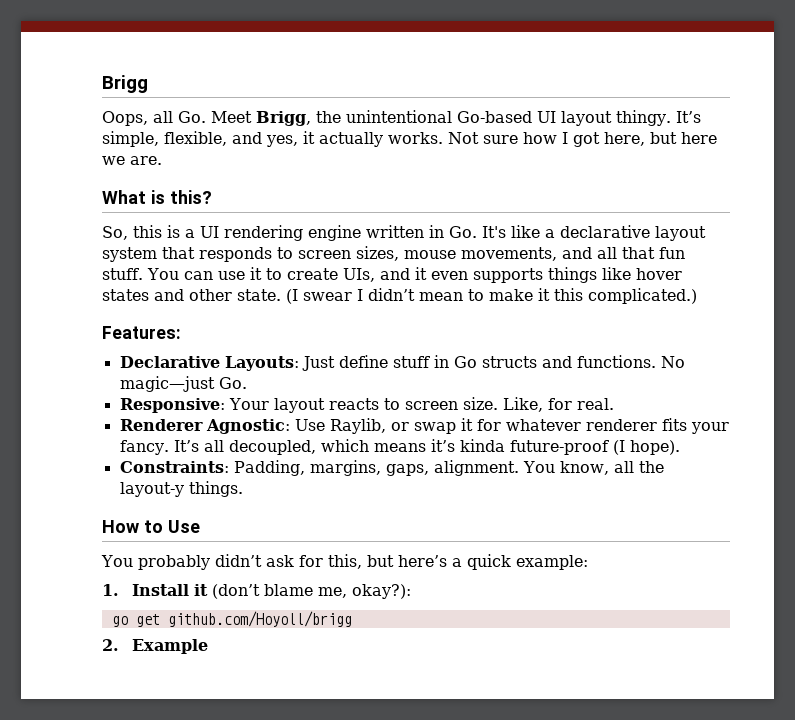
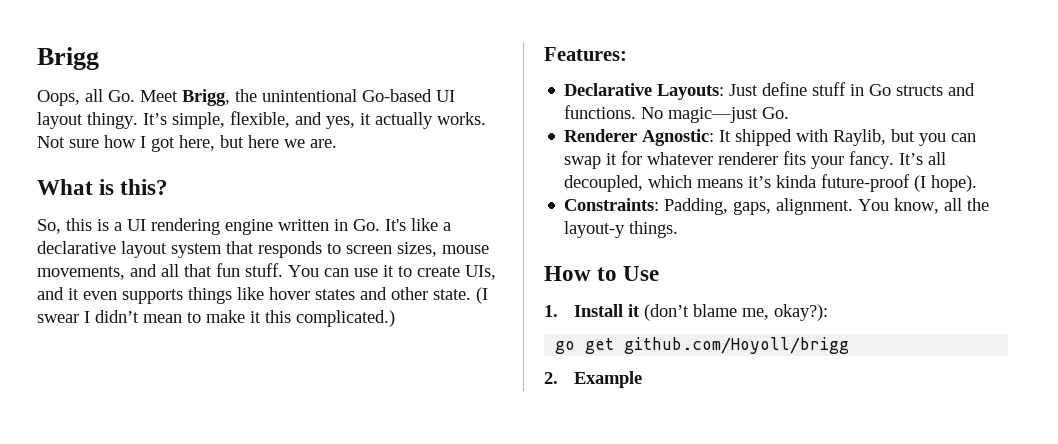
[119,397,614,413] [119,418,409,434] Responsive: Your layout reacts to screen size. Like, for real. // Renderer Agnostic: Use Raylib, or -> [564,129,977,146] Renderer Agnostic: It shipped with Raylib, but you can
[309,460,381,476] margins, -> (729, 206) none
[101,554,588,570] // You probably didn’t ask for this, but here’s a quick example: -> (660, 273) none

